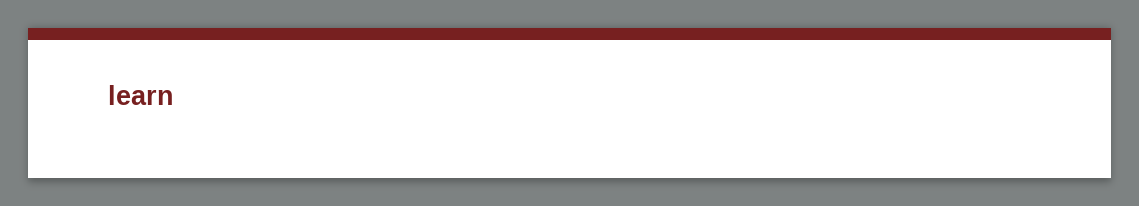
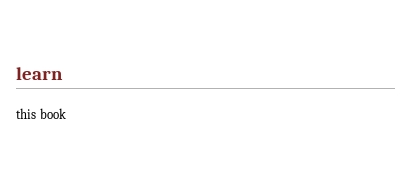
(174, 95) none -> [16,108,66,119] // this book

